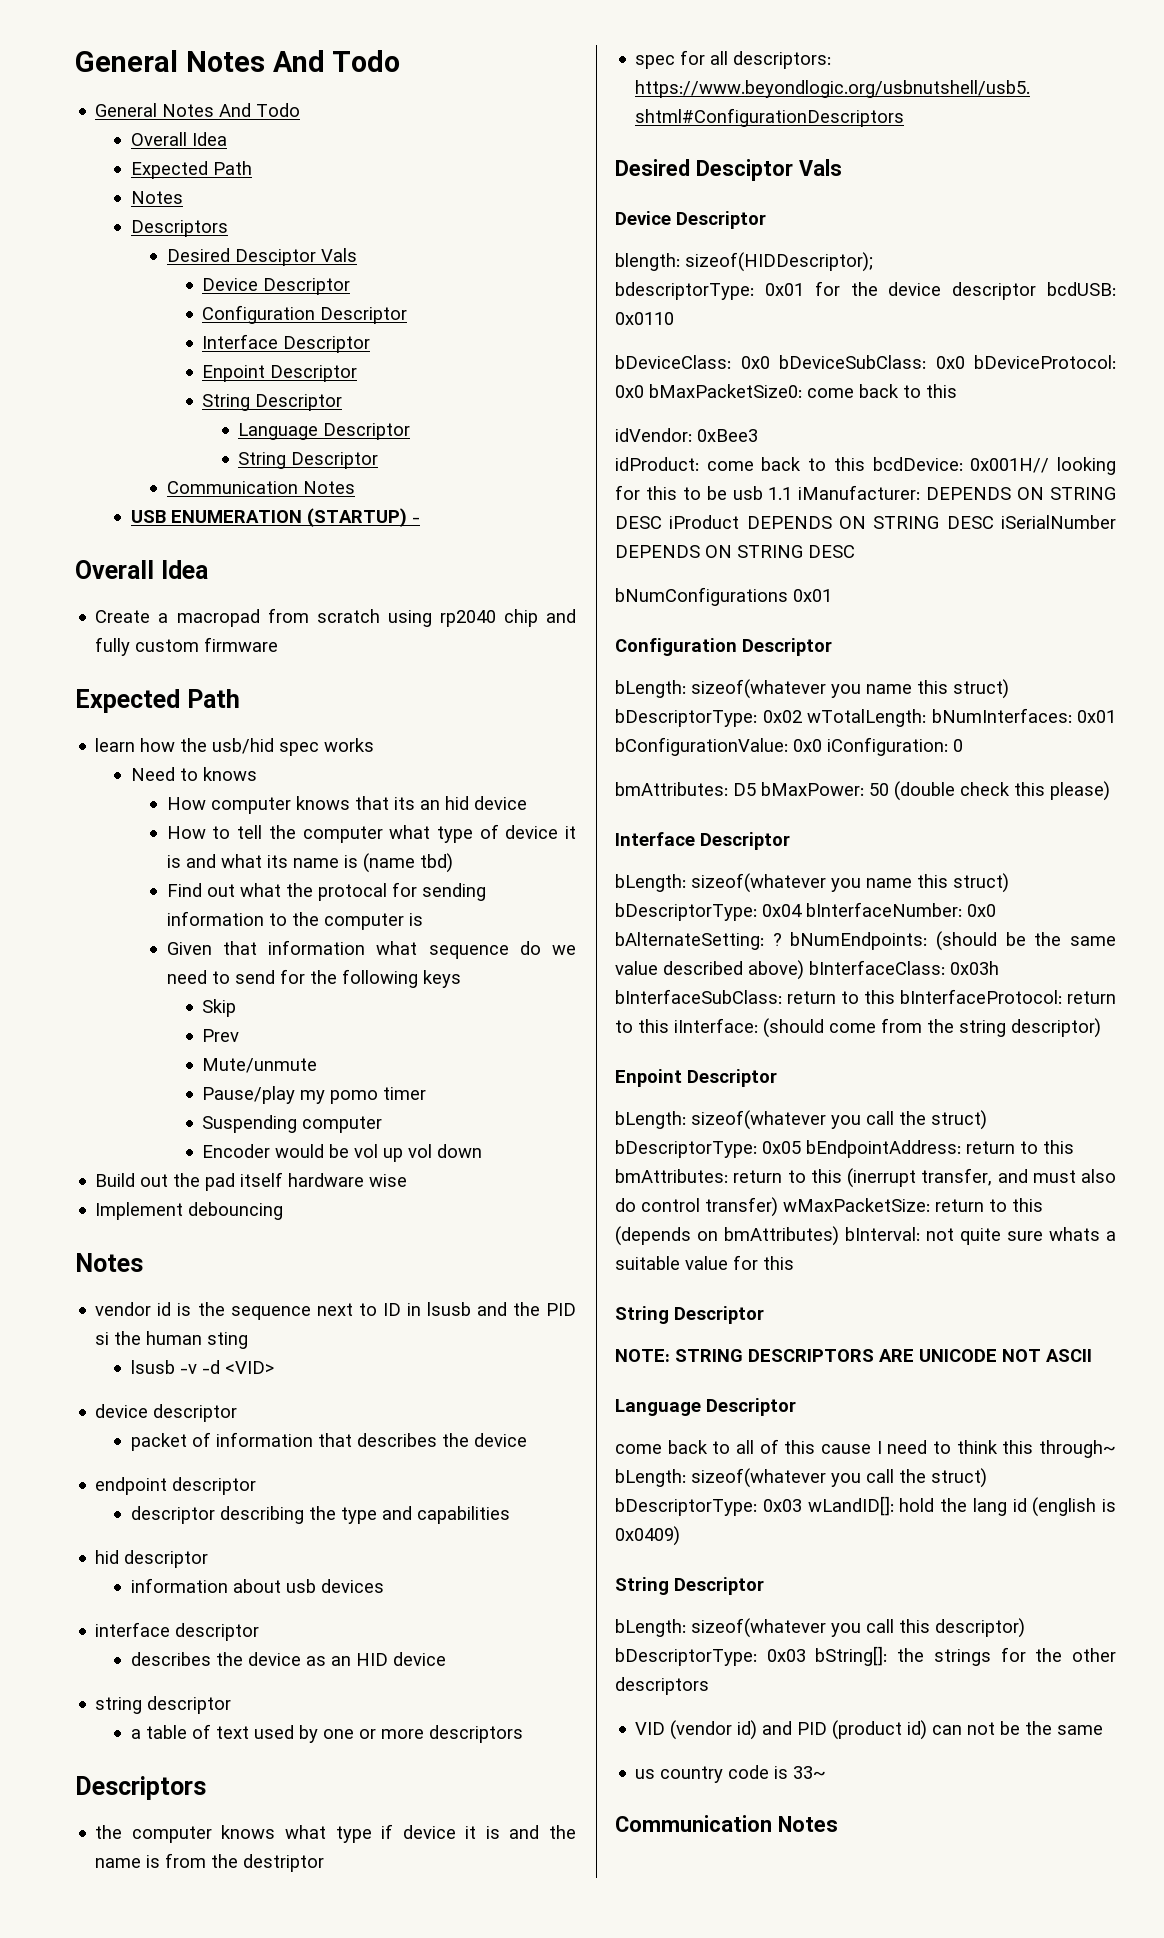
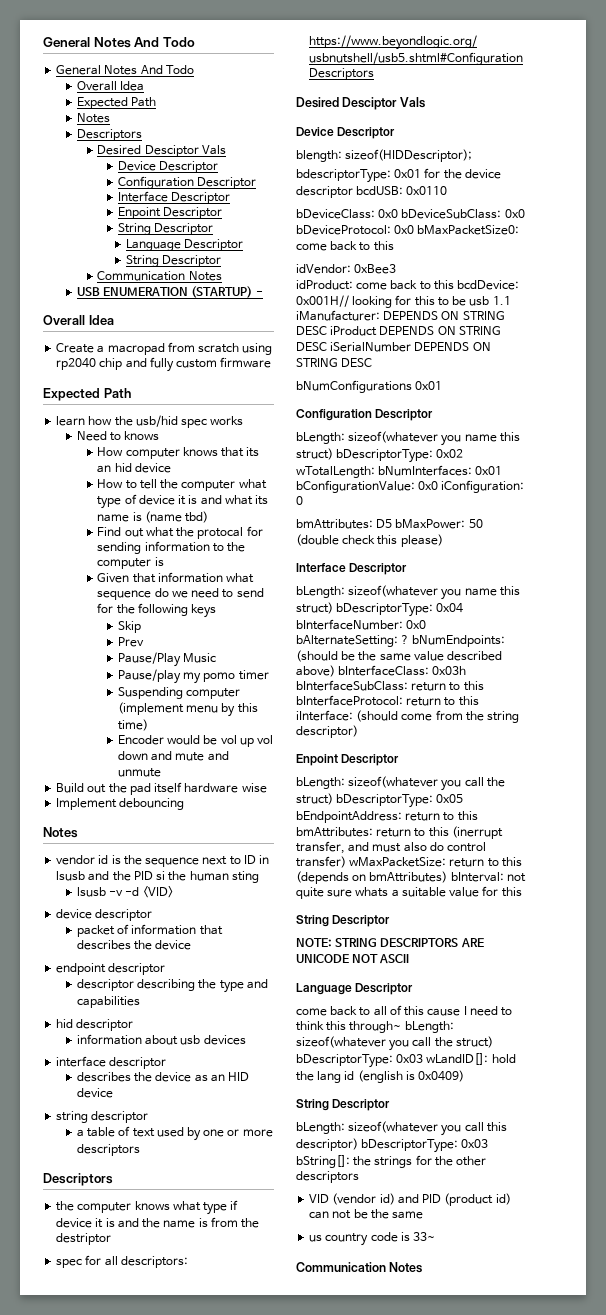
[202,1058,318,1073] Mute/unmute -> [117,652,217,667] Pause/Play Music
(383, 1124) none -> [117,702,258,717] [117,719,148,731] (implement menu by this time)
(483, 1151) none -> [151,751,229,761] [117,768,161,777] and mute and unmute

